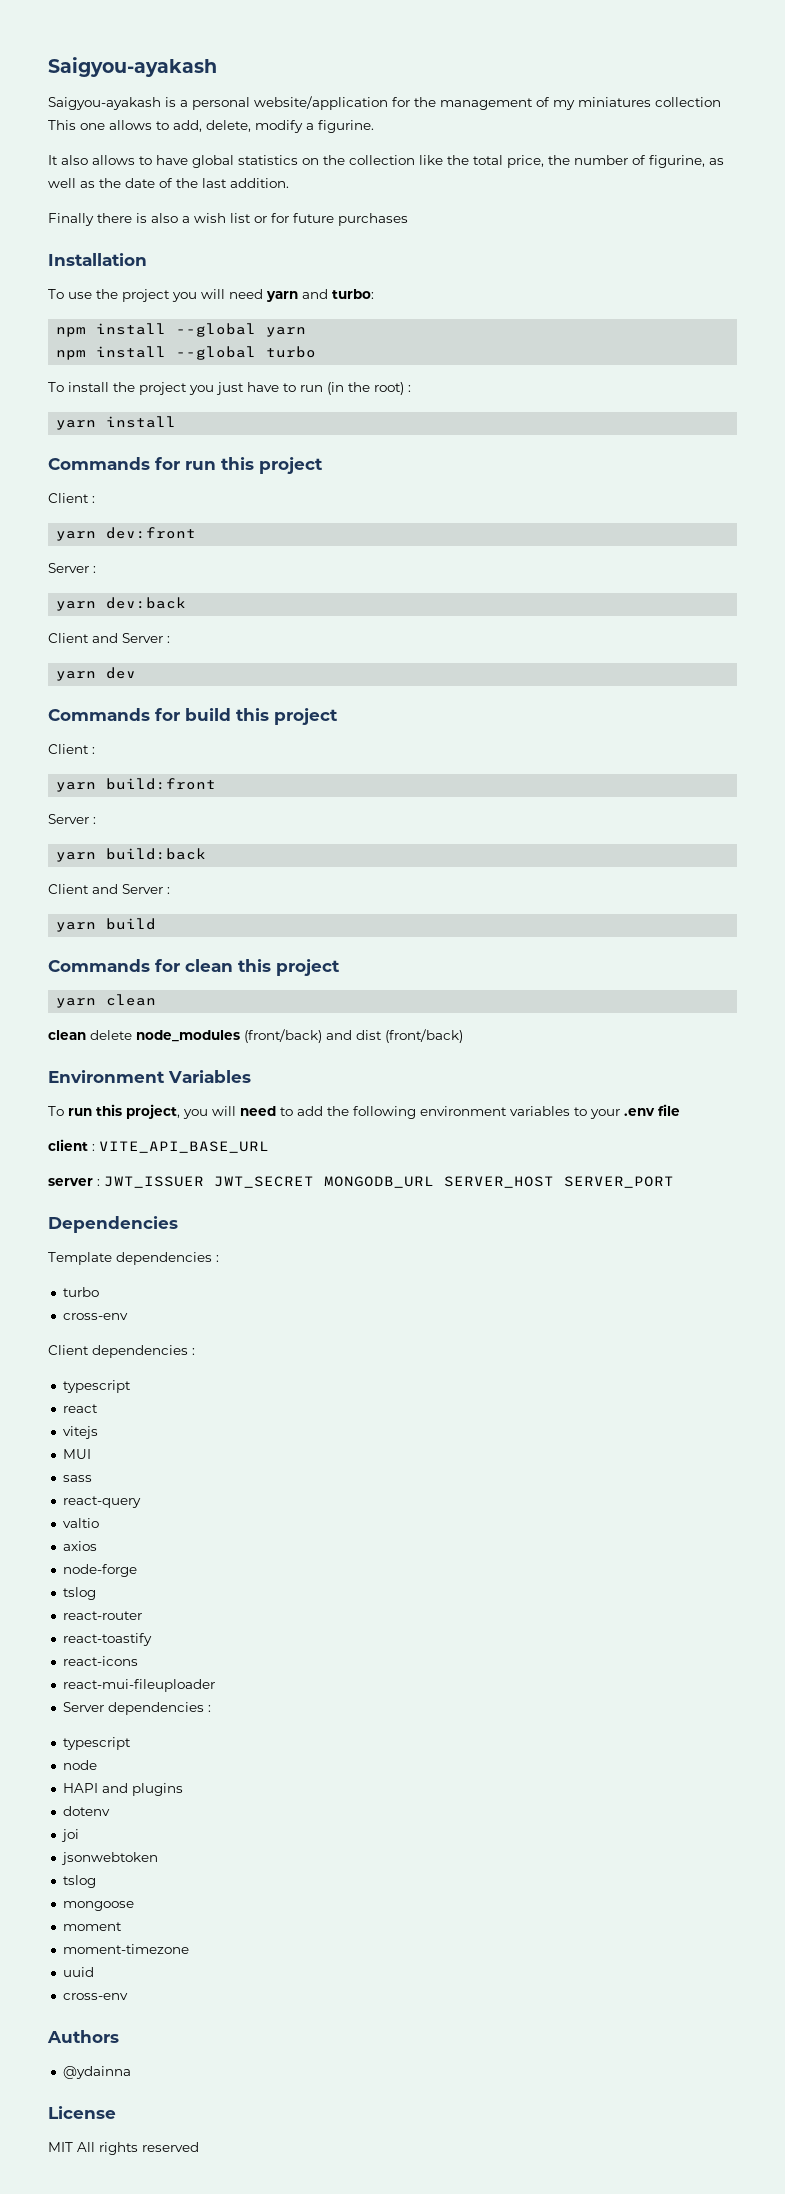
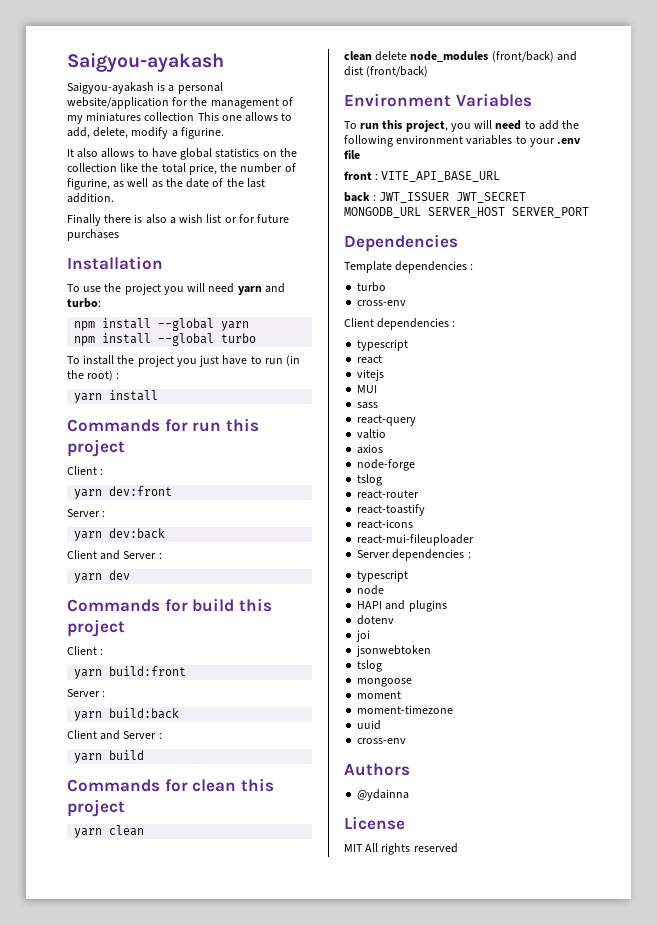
[48,1139,88,1151] client -> [344,171,372,180] front
[48,1178,93,1186] server -> [344,192,370,202] back

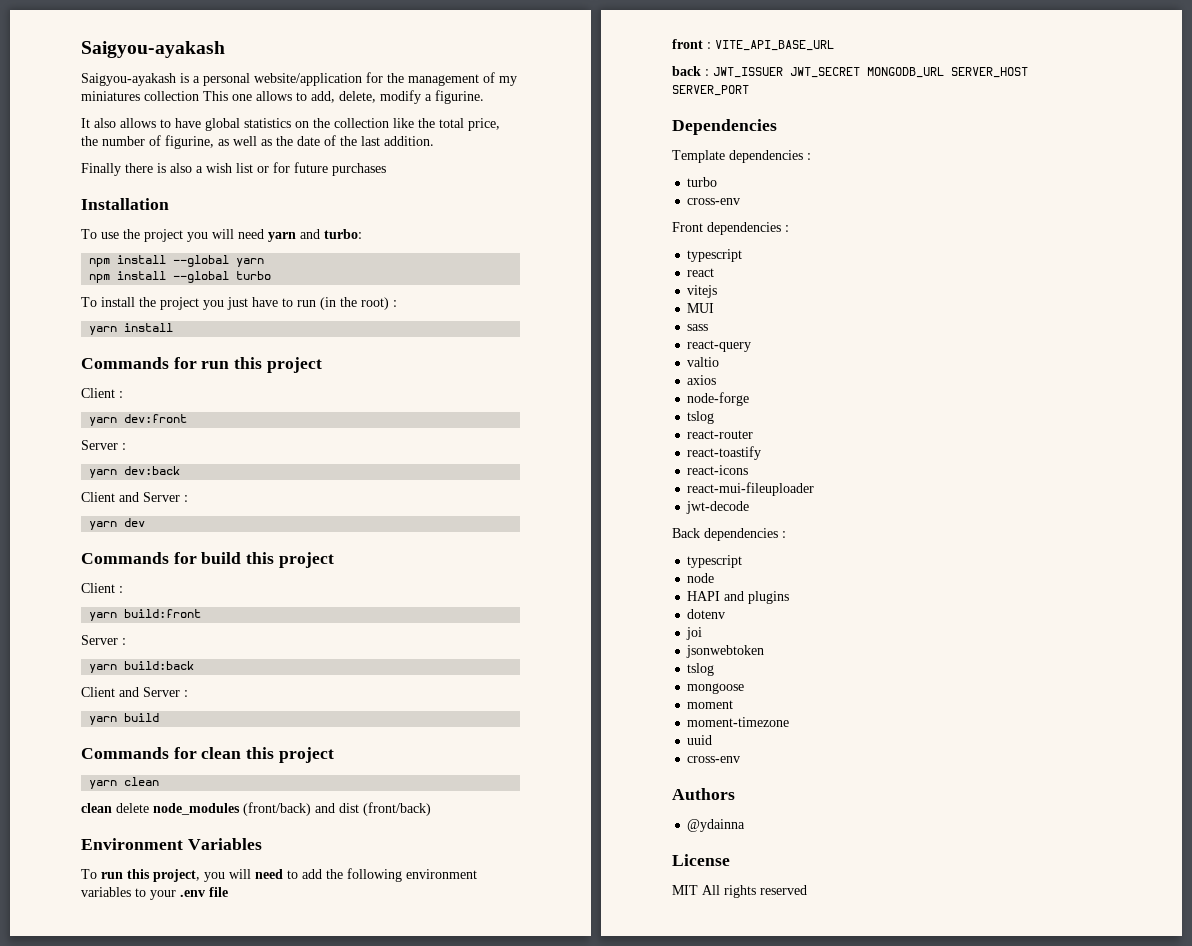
[344,318,374,327] Client -> [672,222,703,232] Front
[357,550,391,558] Server -> [686,501,750,514] [672,528,700,538] jwt-decode // Back

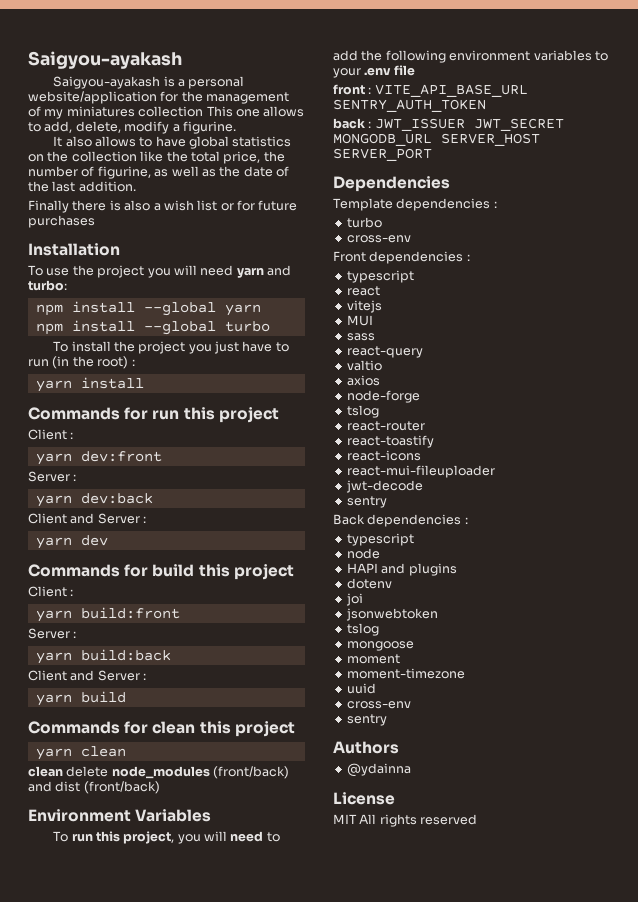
(834, 45) none -> [333,99,486,112] SENTRY_AUTH_TOKEN
(750, 507) none -> [346,496,387,508] // sentry
(741, 759) none -> [346,714,387,726] // sentry

